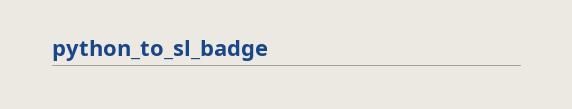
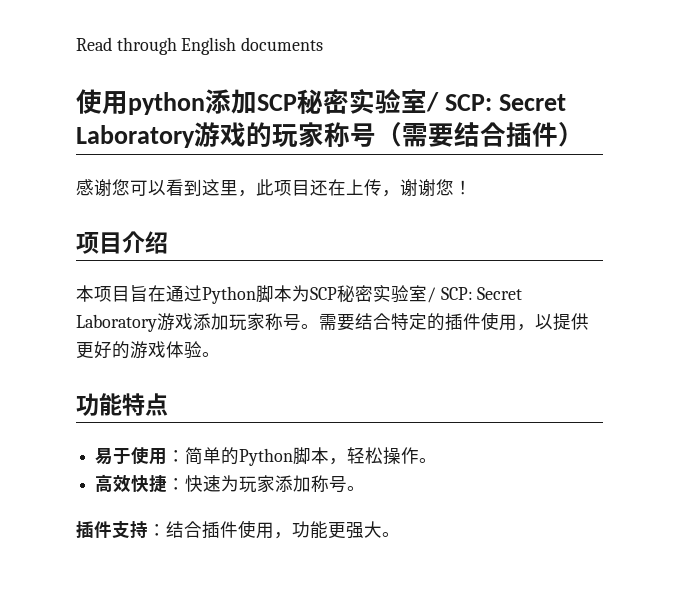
[52,40,268,61] python_to_sl_badge -> [76,37,324,55] [76,89,566,115] [76,122,584,148] [76,179,472,197] [76,231,168,254] [76,285,523,304] [76,312,589,332] [76,341,220,359] [76,393,168,416] [95,447,438,466] [95,474,366,493] [76,520,400,539] Read through English documents // 使用python添加SCP秘密实验室/ SCP: Secret Laboratory游戏的玩家称号（需要结合插件） // 感谢您可以看到这里，此项目还在上传，谢谢您！ // 项目介绍 // 本项目旨在通过Python脚本为SCP秘密实验室/ SCP: Secret Laboratory游戏添加玩家称号。需要结合特定的插件使用，以提供更好的游戏体验。 // 功能特点 // 易于使用：简单的Python脚本，轻松操作。 // 高效快捷：快速为玩家添加称号。 // 插件支持：结合插件使用，功能更强大。

